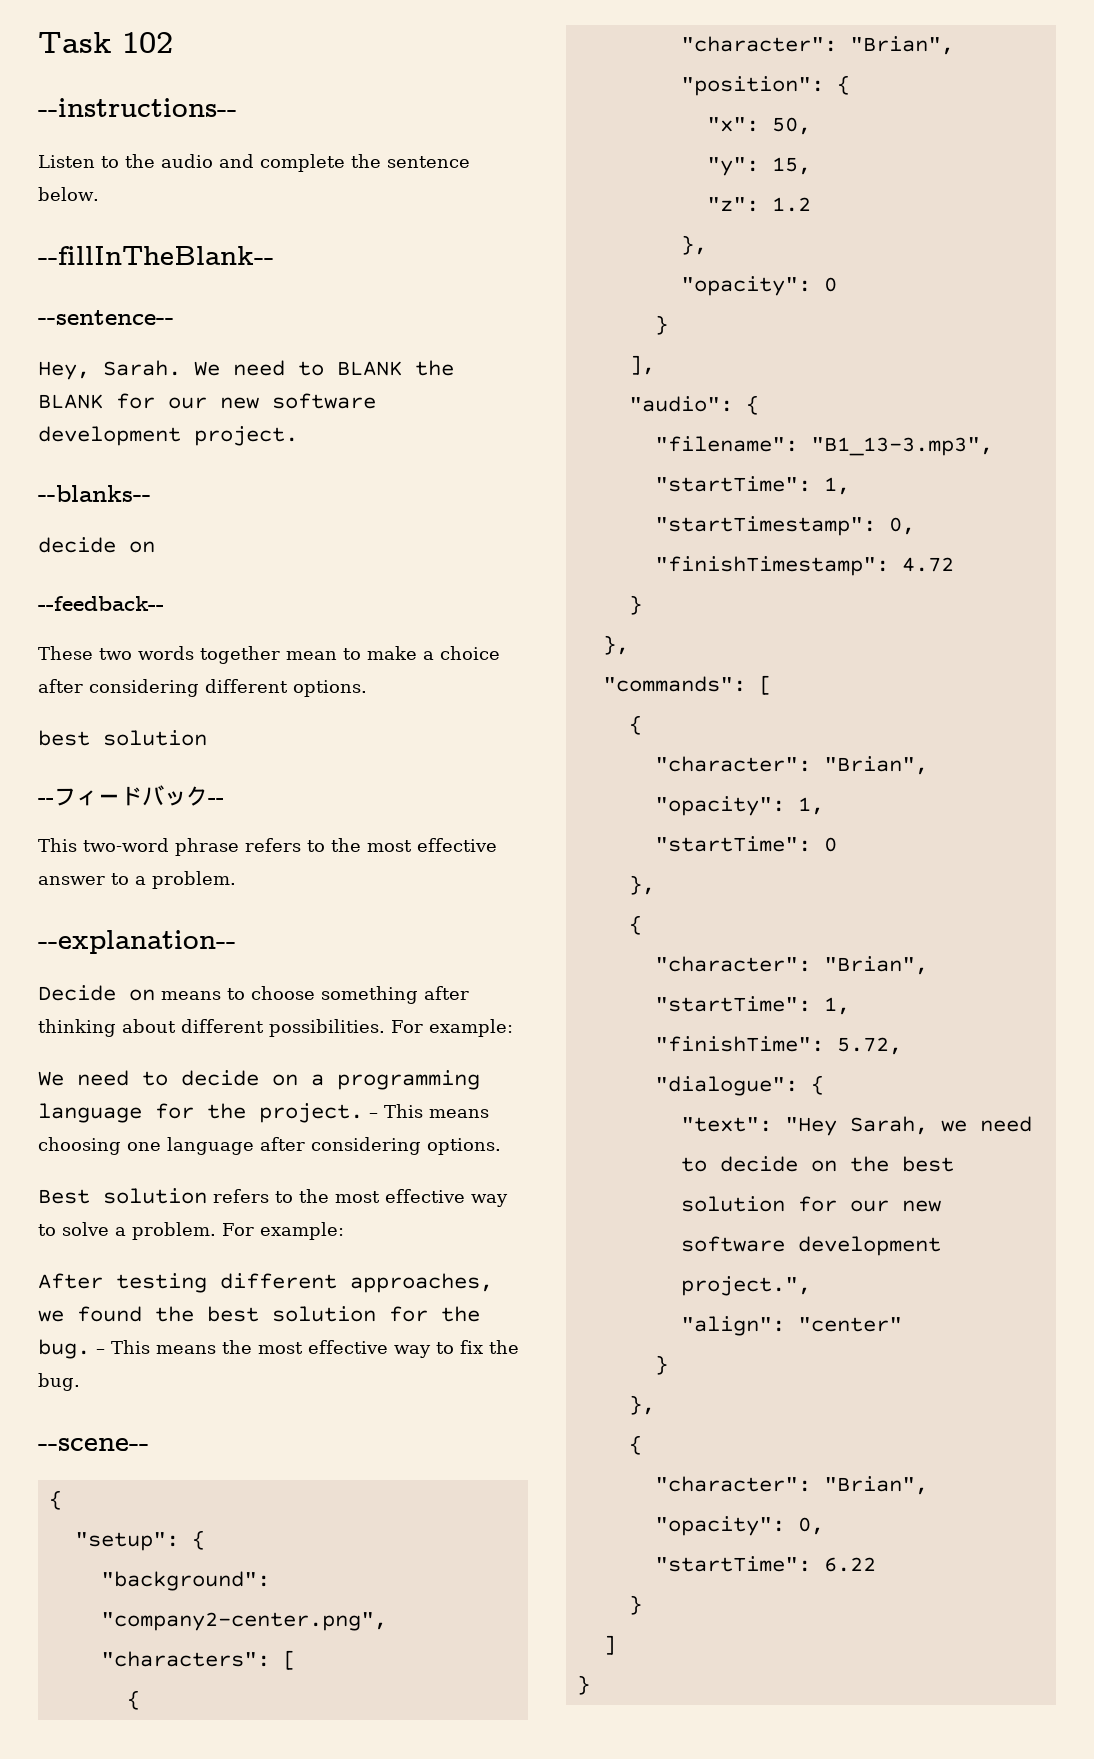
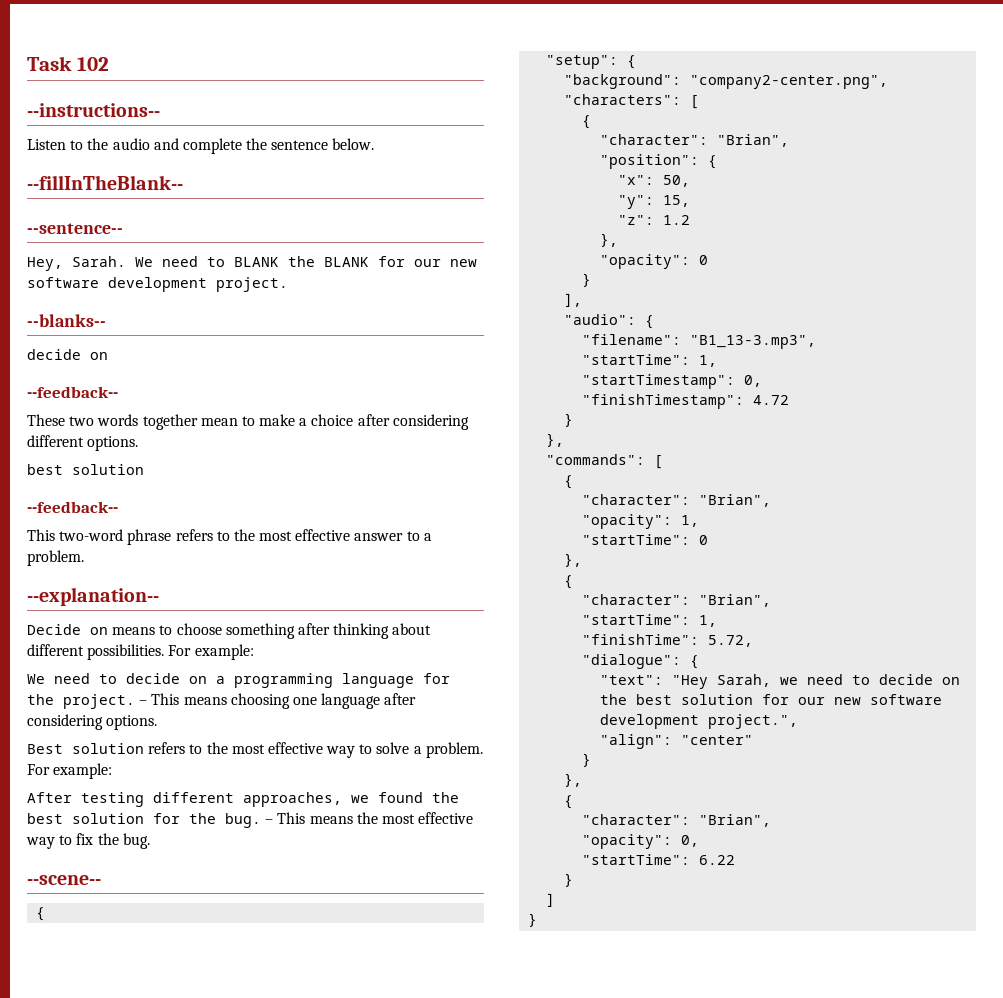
[38,785,224,806] --フィードバック-- -> [27,501,118,513] --feedback--

